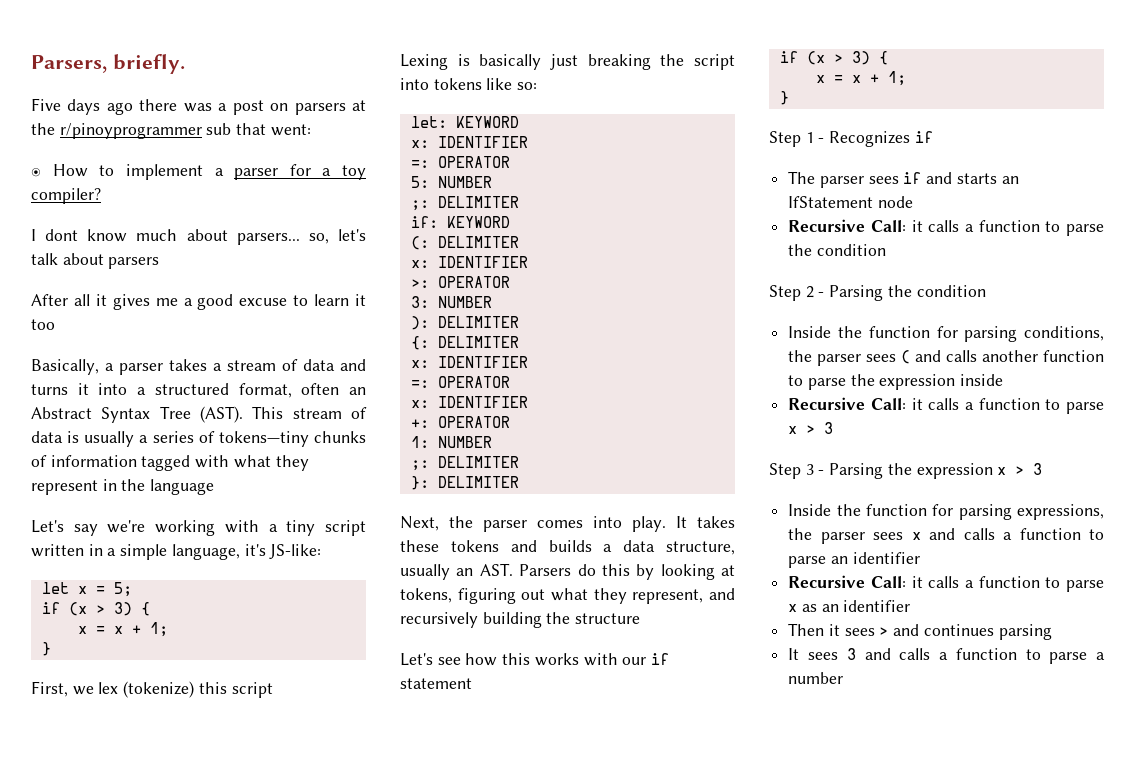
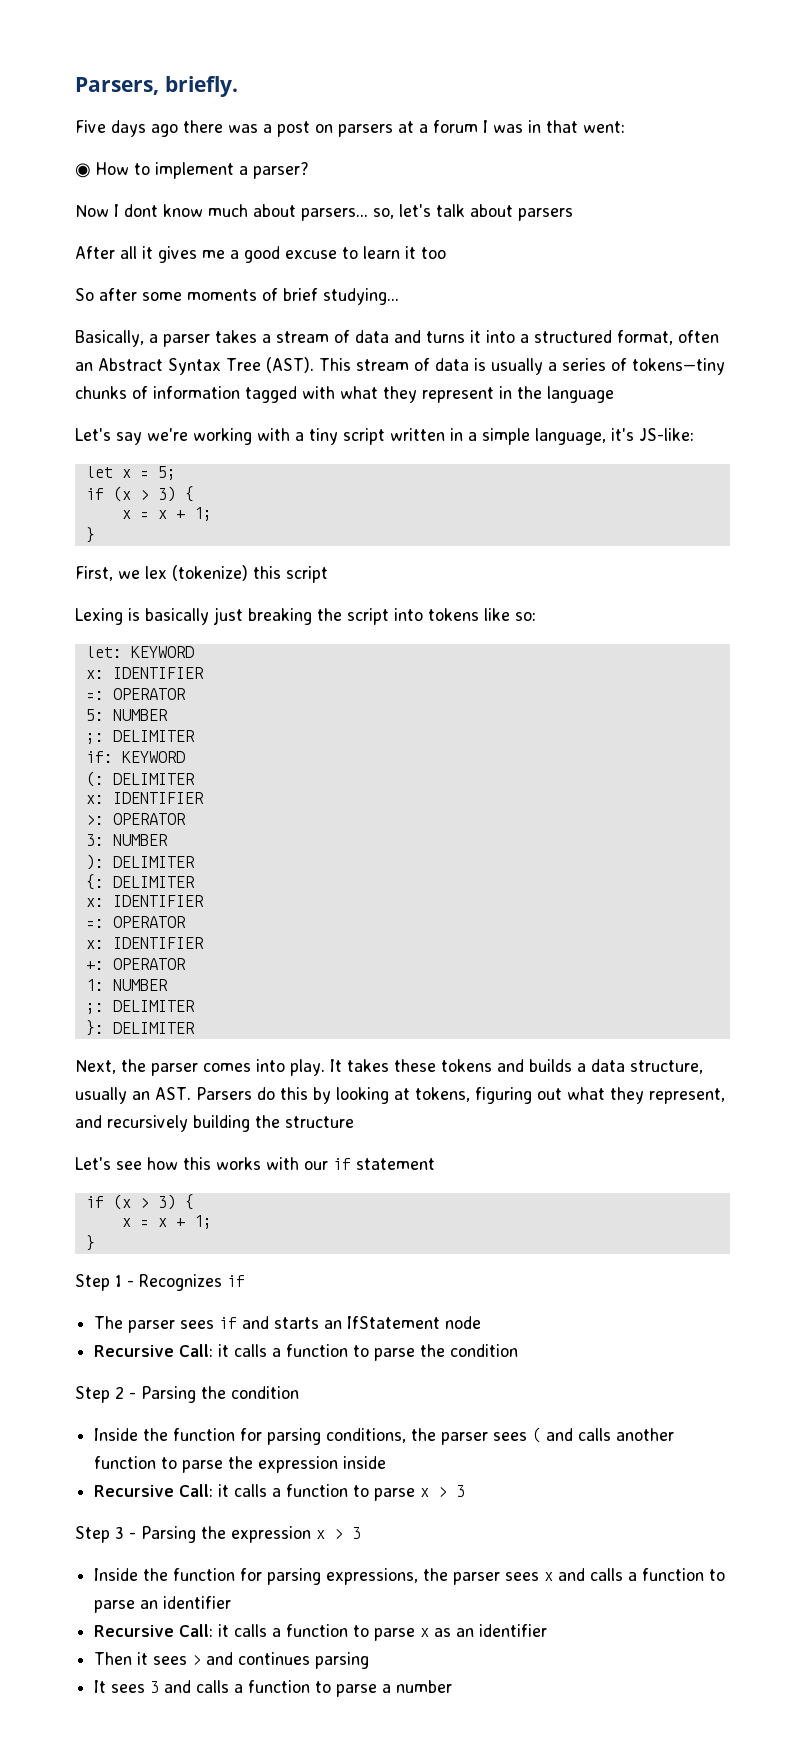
[31,123,232,139] the r/pinoyprogrammer sub -> [419,120,541,133] a forum I was in
[234,164,366,180] [31,188,101,204] parser for a toy compiler? // -> [253,162,309,179] [75,205,109,217] parser? // Now
(55, 324) none -> [75,288,399,305] // So after some moments of brief studying...

